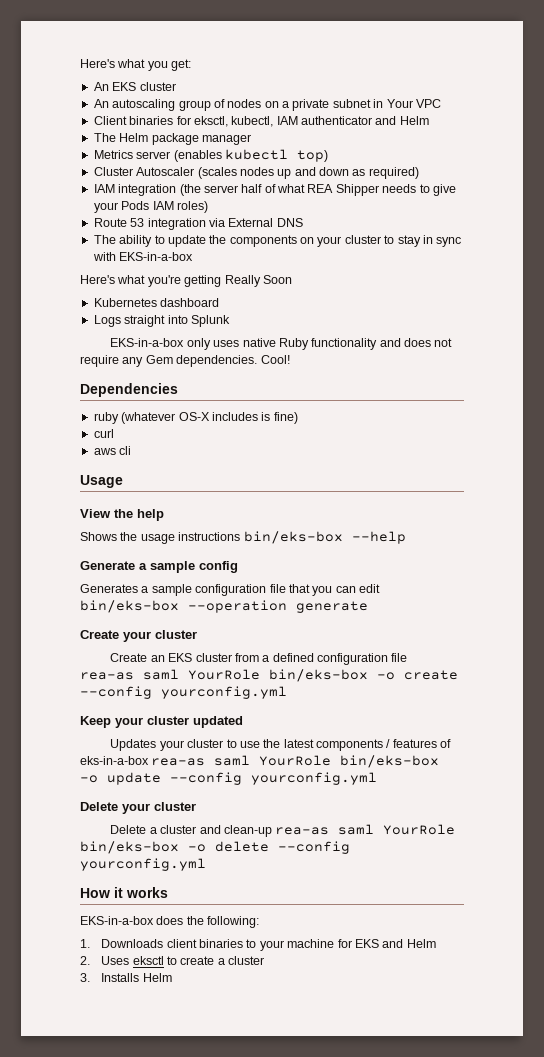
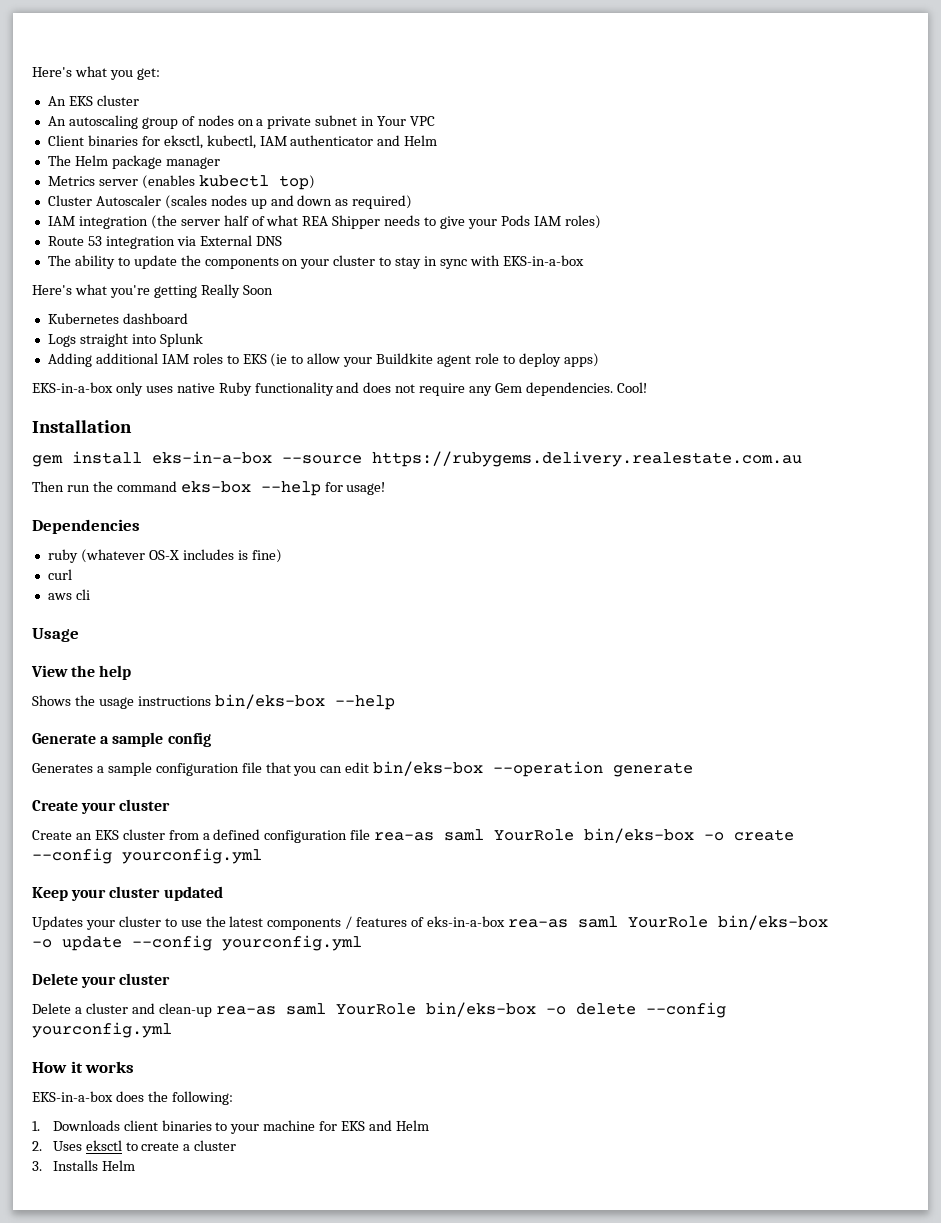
(230, 321) none -> [47,353,599,367] // Adding additional IAM roles to EKS (ie to allow your Buildkite agent role to deploy apps)
(290, 359) none -> [32,420,132,433] [32,451,802,467] [32,481,386,496] // Installation // gem install eks-in-a-box --source https://rubygems.delivery.realestate.com.au // Then run the command eks-box --help for usage!

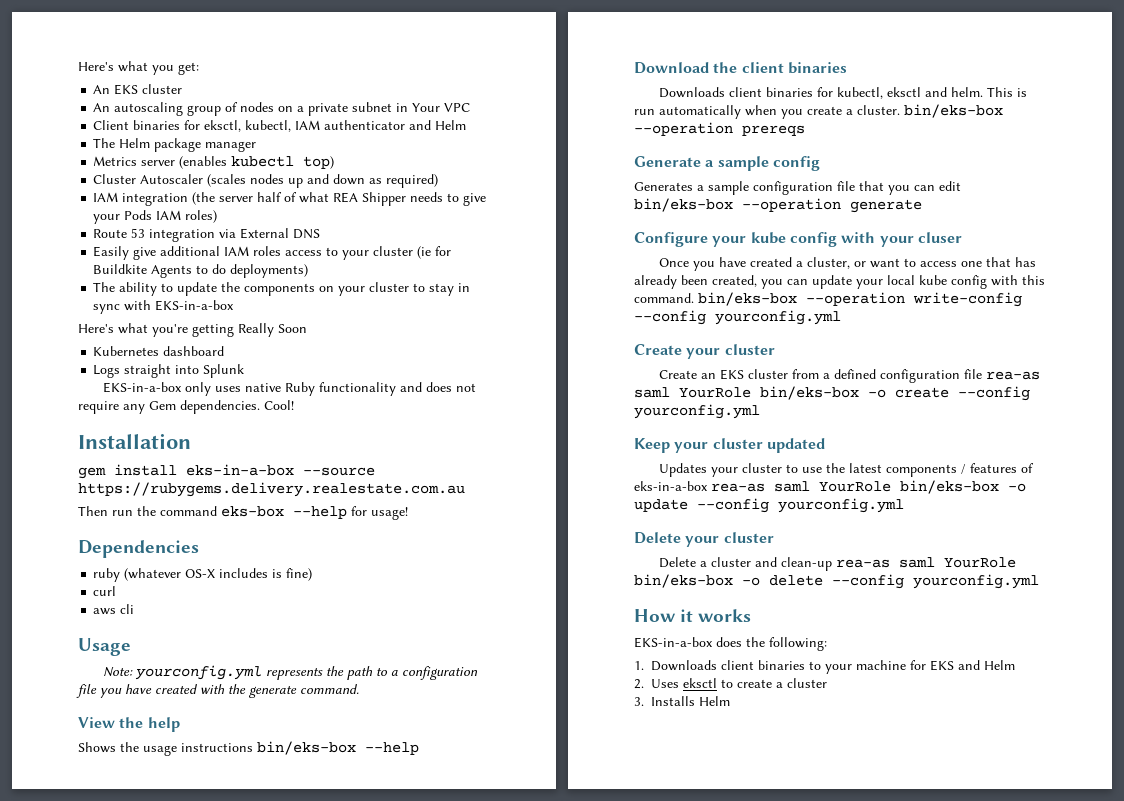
(282, 241) none -> [93,246,452,260] [93,264,309,278] // Easily give additional IAM roles access to your cluster (ie for Buildkite Agents to do deployments)
[47,353,599,367] // Adding additional IAM roles to EKS (ie to allow your Buildkite agent role to deploy apps) -> (245, 371) none
(79, 635) none -> [103,665,479,680] [76,684,359,698] // Note: yourconfig.yml represents the path to a configuration file you have created with the generate command.
(395, 702) none -> [634,62,847,74] [659,87,1028,99] [634,104,1003,119] [634,122,805,136] // Download the client binaries // Downloads client binaries for kubectl, eksctl and helm. This is run automatically when you create a cluster. bin/eks-box --operation prereqs
(694, 769) none -> [634,232,962,247] [659,257,1037,271] [634,275,1045,289] [634,292,1022,307] [634,310,841,325] // Configure your kube config with your cluser // Once you have created a cluster, or want to access one that has already been created, you can update your local kube config with this command. bin/eks-box --operation write-config --config yourconfig.yml

